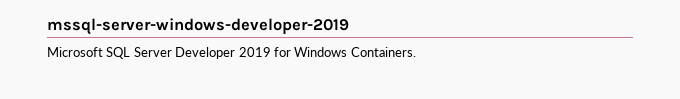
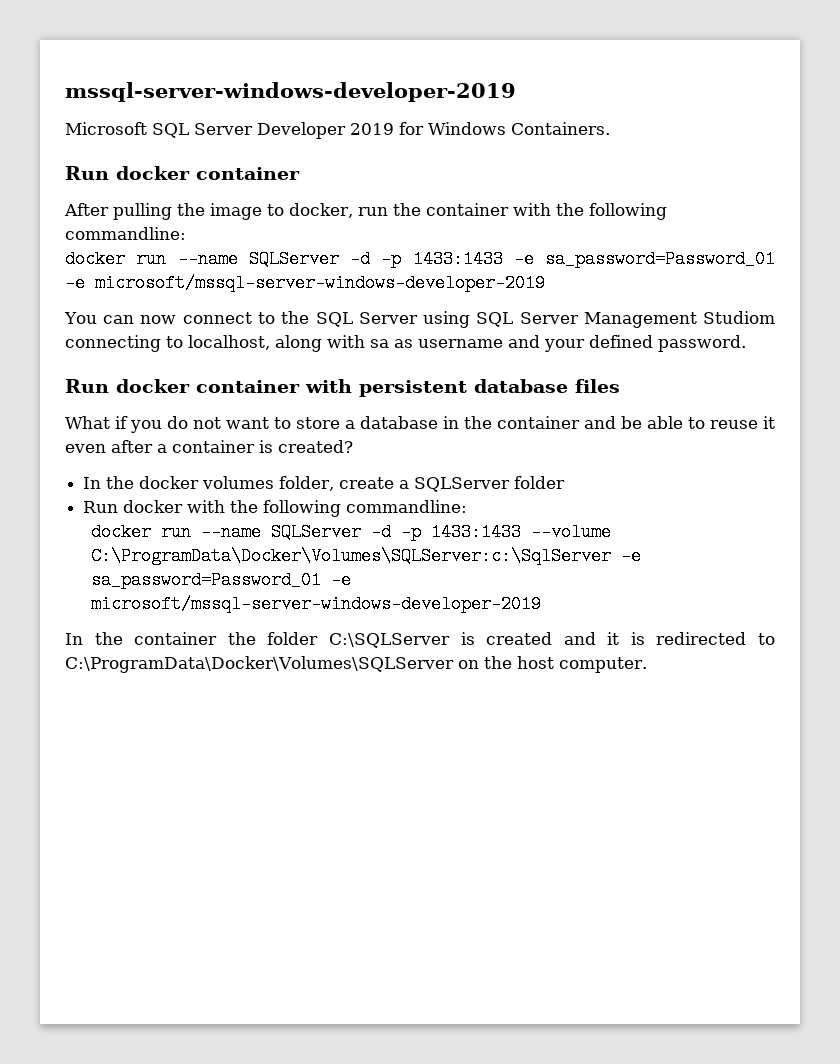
(416, 52) none -> [65,166,300,180] [64,203,667,220] [65,227,186,240] [65,250,775,268] [65,274,545,292] [64,311,775,328] [65,335,746,352] [65,379,620,397] [65,416,775,433] [65,440,353,453] [83,476,566,492] [83,500,468,517] [90,523,611,541] [90,547,641,565] [90,571,351,589] [90,595,541,613] [65,632,776,648] [65,656,647,673] // Run docker container // After pulling the image to docker, run the container with the following commandline: // docker run --name SQLServer -d -p 1433:1433 -e sa_password=Password_01 -e microsoft/mssql-server-windows-developer-2019 // You can now connect to the SQL Server using SQL Server Management Studiom connecting to localhost, along with sa as username and your defined password. // Run docker container with persistent database files // What if you do not want to store a database in the container and be able to reuse it even after a container is created? // In the docker volumes folder, create a SQLServer folder // Run docker with the following commandline: // docker run --name SQLServer -d -p 1433:1433 --volume C:\ProgramData\Docker\Volumes\SQLServer:c:\SqlServer -e sa_password=Password_01 -e microsoft/mssql-server-windows-developer-2019 // In the container the folder C:\SQLServer is created and it is redirected to C:\ProgramData\Docker\Volumes\SQLServer on the host computer.

